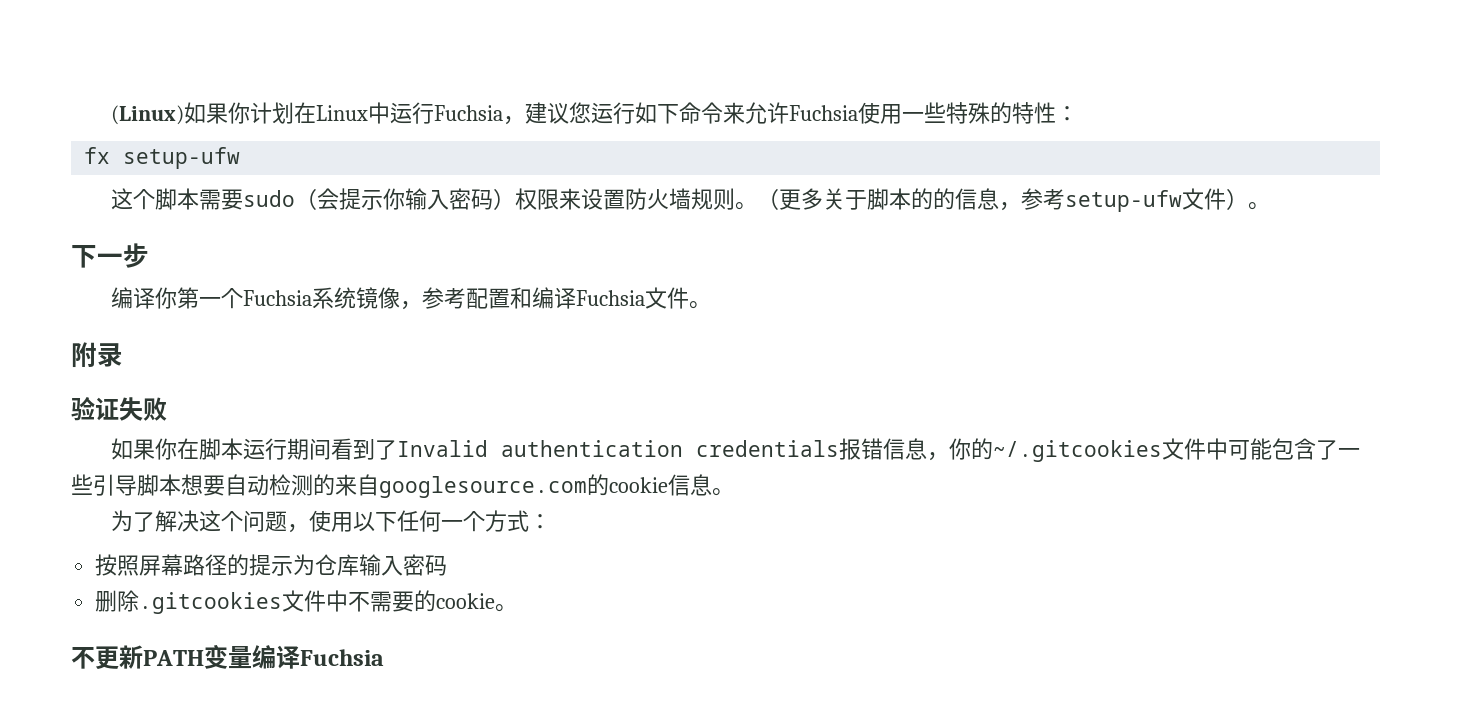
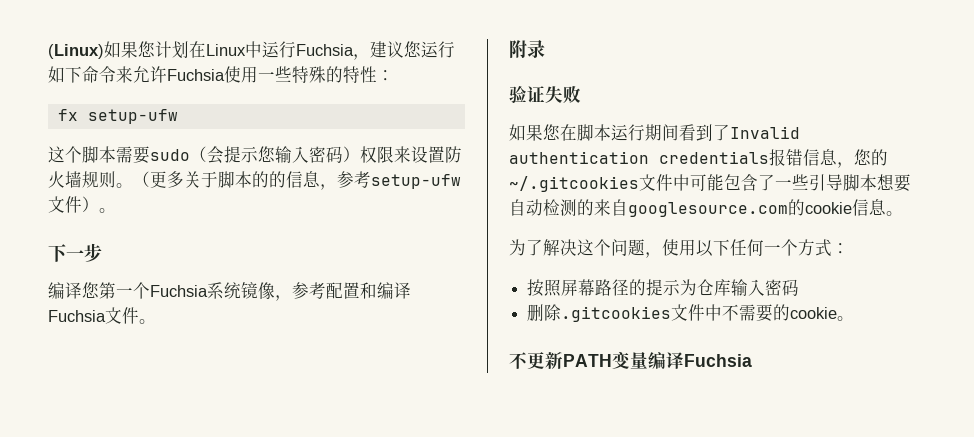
[227,102,250,124] 你 -> [138,41,155,57] 您
[382,188,405,210] 你 -> [258,146,275,162] 您
[154,287,177,309] 你 -> [82,282,99,298] 您
[154,438,177,460] 你 -> [543,124,560,140] 您
[948,438,971,460] 你 -> [854,149,871,165] 您

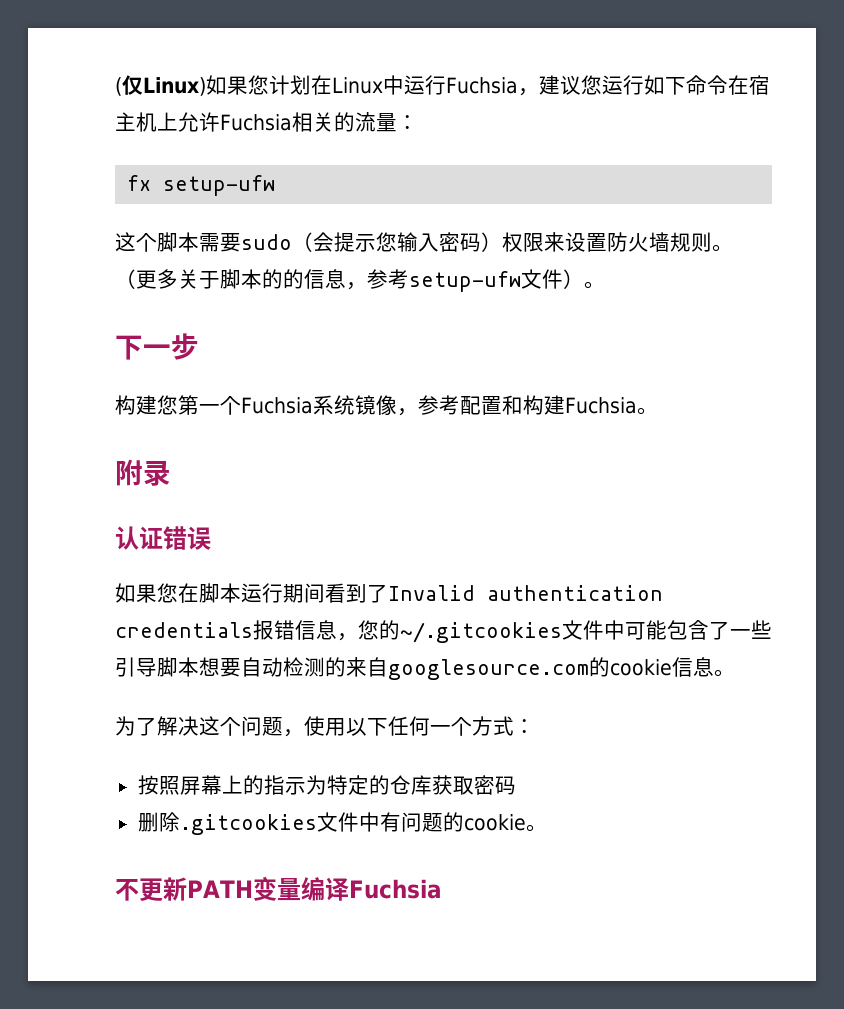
[48,44,104,59] (Linux) -> [115,75,206,96] (仅Linux)
[116,66,377,84] 来允许Fuchsia使用一些特殊的特性 -> [727,75,770,95] [115,112,397,132] 在宿主机上允许Fuchsia相关的流量
[48,282,82,299] 编译 -> [115,395,157,415] 构建
[377,282,411,299] [48,307,139,324] 编译Fuchsia文件 -> [522,395,637,415] 构建Fuchsia
[509,86,581,103] 验证失败 -> [115,526,211,550] 认证错误
[595,279,766,296] 路径的提示为仓库输入 -> [221,775,474,795] 上的指示为特定的仓库获取
[722,304,774,322] 不需要 -> [379,812,443,832] 有问题

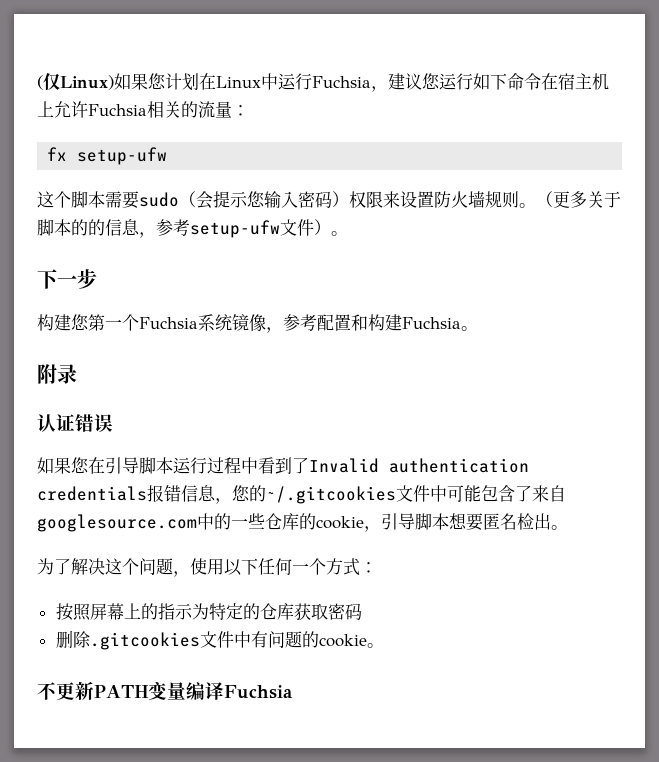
(199, 593) none -> [105,457,139,474] 引导
[283,583,325,603] 期间 -> [207,457,258,474] 过程中
[730,620,772,639] [115,657,714,680] 一些引导脚本想要自动检测的来自googlesource.com的cookie信息 -> [532,485,566,502] [37,513,551,532] 来自googlesource.com中的一些仓库的cookie，引导脚本想要匿名检出

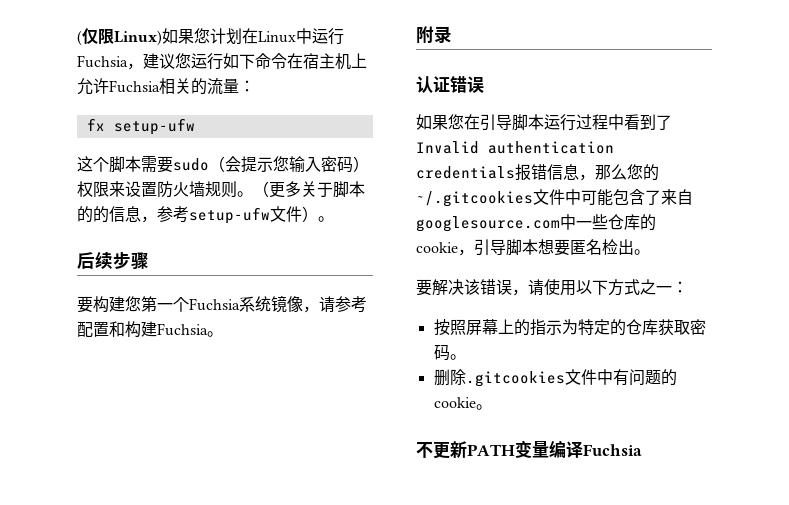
(60, 81) none -> [98,28,114,44] 限
[37,269,77,289] 下一 -> [77,252,113,269] 后续
(97, 279) // -> [131,252,149,270] [77,296,93,313] 骤 // 要
(283, 330) none -> [319,296,335,313] 请
(232, 501) none -> [595,164,627,180] 那么
[214,513,231,530] 的 -> (576, 222) none
[37,558,360,577] 为了解决这个问题，使用以下任何一个方式 -> [416,279,672,296] 要解决该错误，请使用以下方式之一
(362, 611) none -> [449,354,466,360] 。

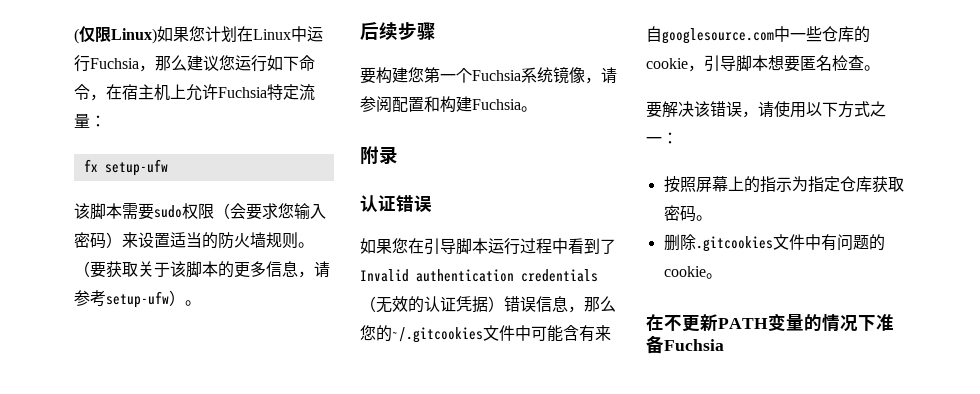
(143, 66) none -> [155,55,187,71] 那么
(287, 61) none -> [90,94,106,101] ，
[159,78,207,95] 相关的 -> [267,84,299,100] 特定
[77,156,109,172] 这个 -> [74,203,90,219] 该
[209,156,369,173] [77,181,365,198] [77,206,157,223] （会提示您输入密码）权限来设置防火墙规则。（更多关于脚本的的信息， -> [182,203,326,220] [74,232,314,249] [74,261,330,278] 权限（会要求您输入密码）来设置适当的防火墙规则。（要获取关于该脚本的更多信息，请
[270,206,302,222] 文件 -> (169, 299) none
[351,296,367,313] 考 -> [376,96,392,112] 阅
[515,164,547,181] 报错 -> [360,296,536,313] （无效的认证凭据）错误
[613,189,661,205] 包含了 -> [563,325,595,342] 含有
[618,239,634,255] 出 -> [848,55,864,71] 查
[577,319,626,336] 特定的 -> [807,176,840,193] 指定
(492, 407) none -> [646,314,664,331] 在
[549,440,583,458] 编译 -> [804,314,894,332] [646,335,664,354] 的情况下准备

